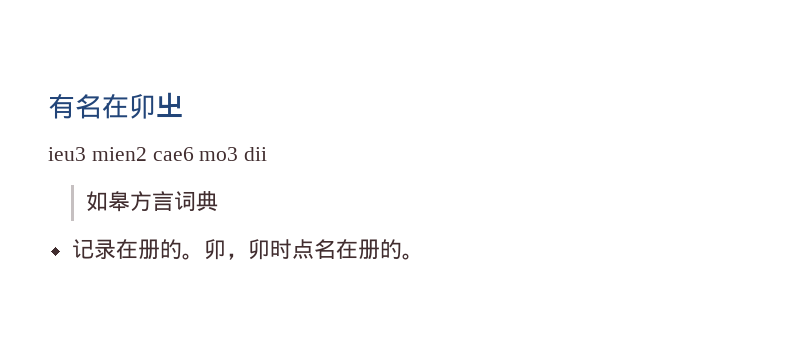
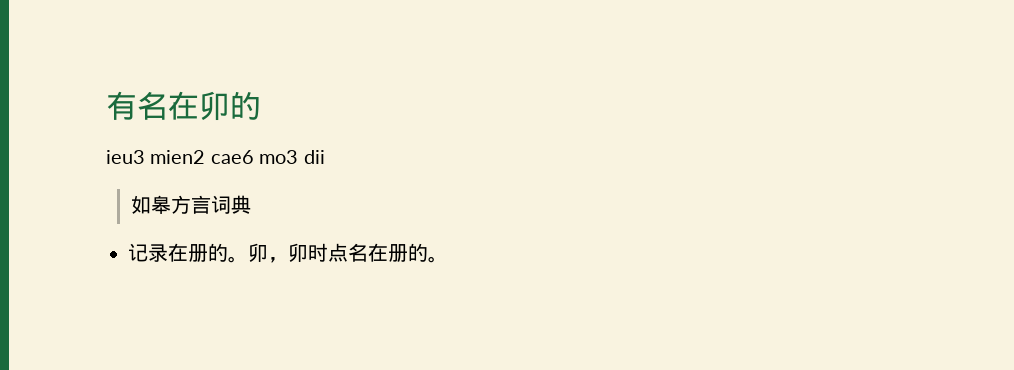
[156,92,183,118] 㞢 -> [230,91,261,120] 的

